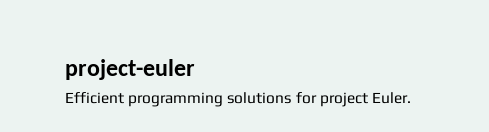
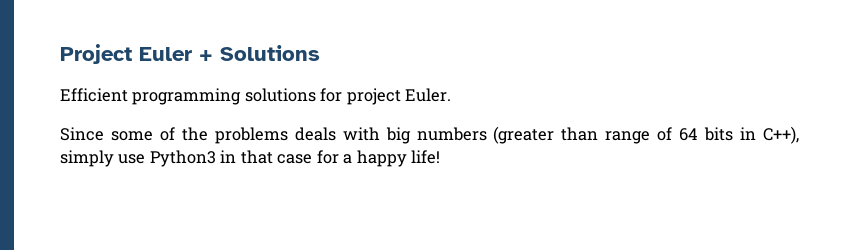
[65,59,195,80] project-euler -> [60,44,320,64] Project Euler + Solutions
(411, 98) none -> [60,126,799,144] [60,150,441,167] // Since some of the problems deals with big numbers (greater than range of 64 bits in C++), simply use Python3 in that case for a happy life!

